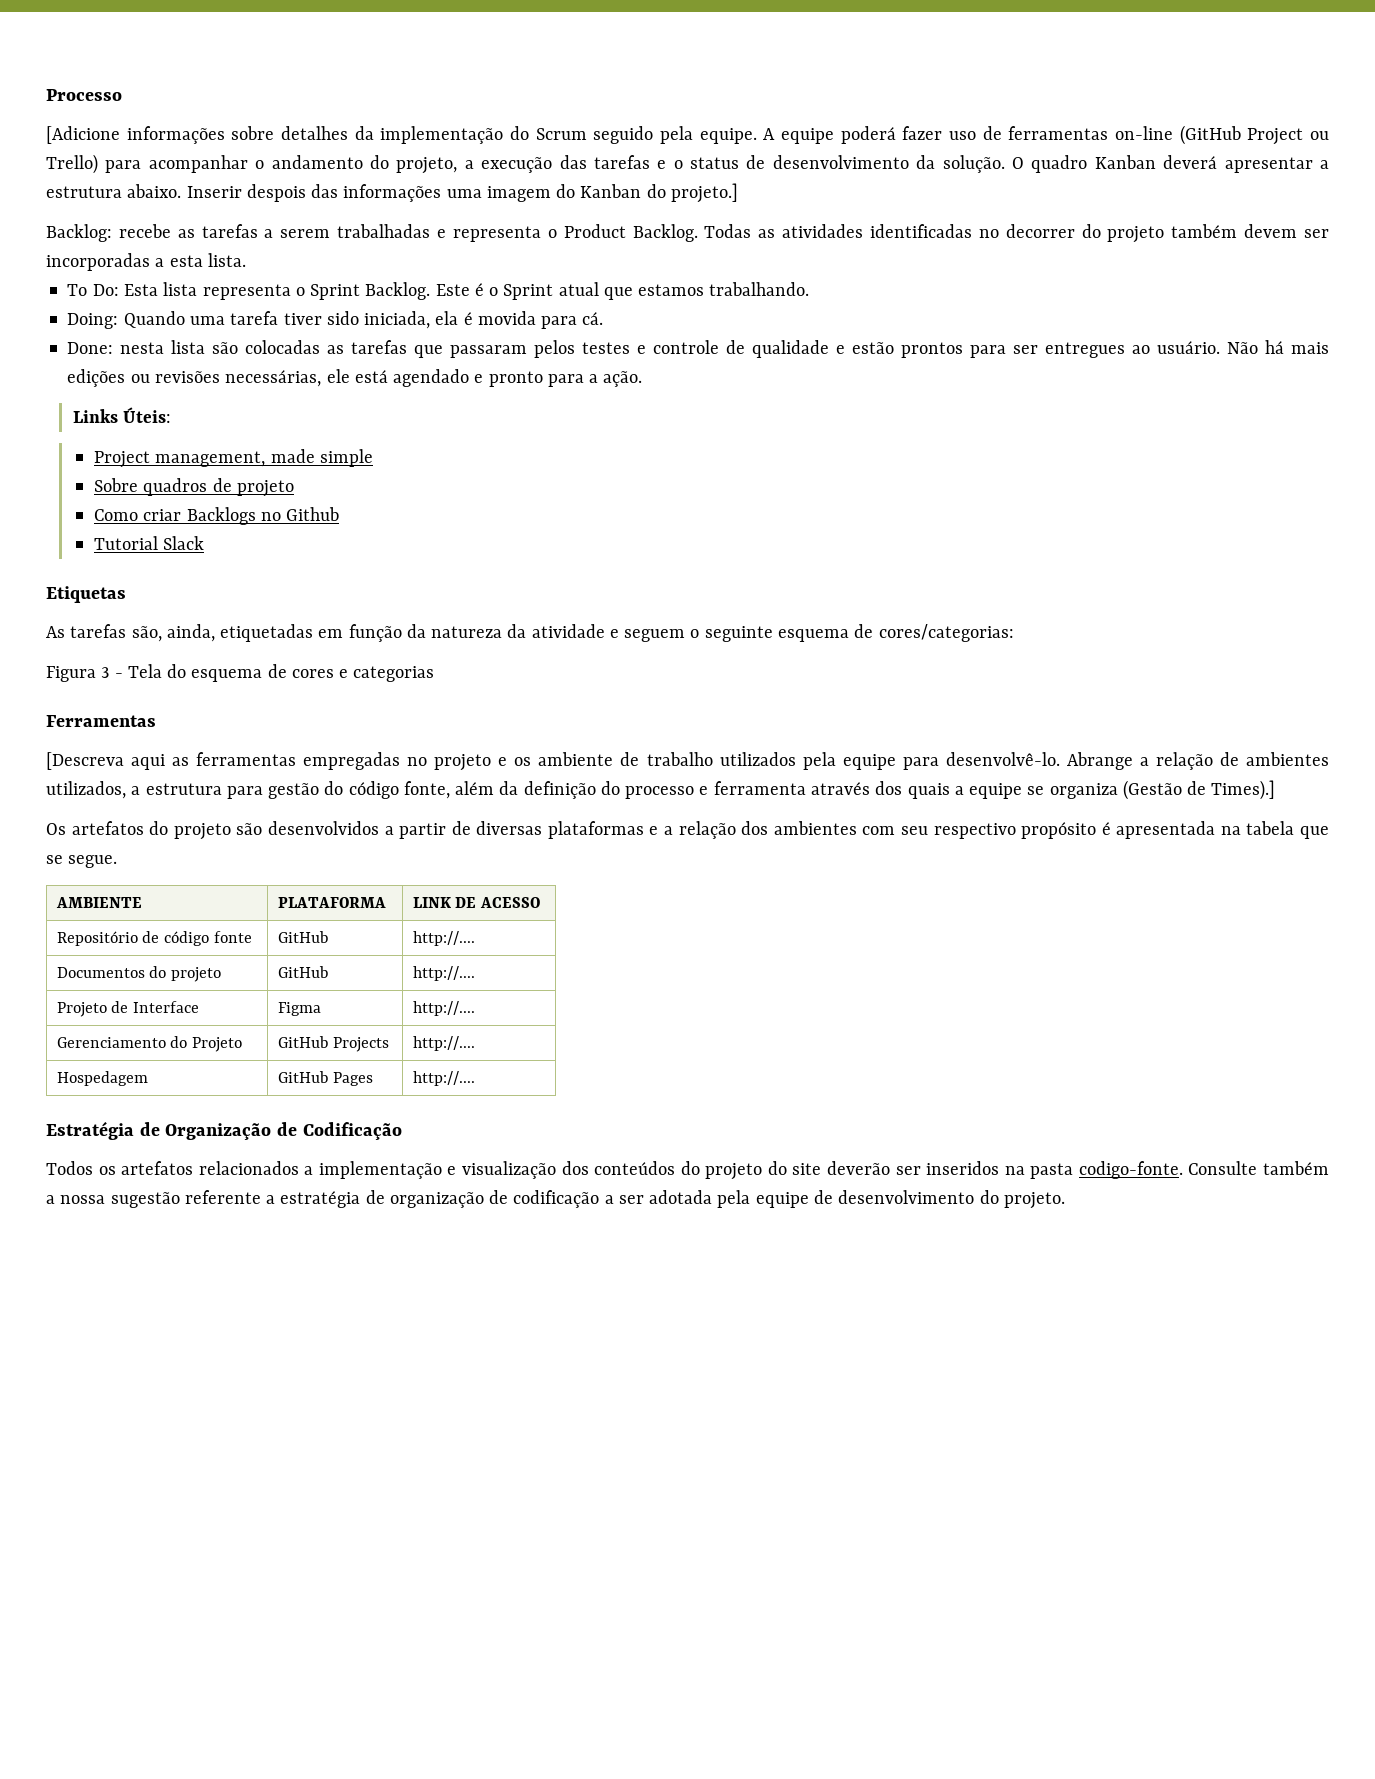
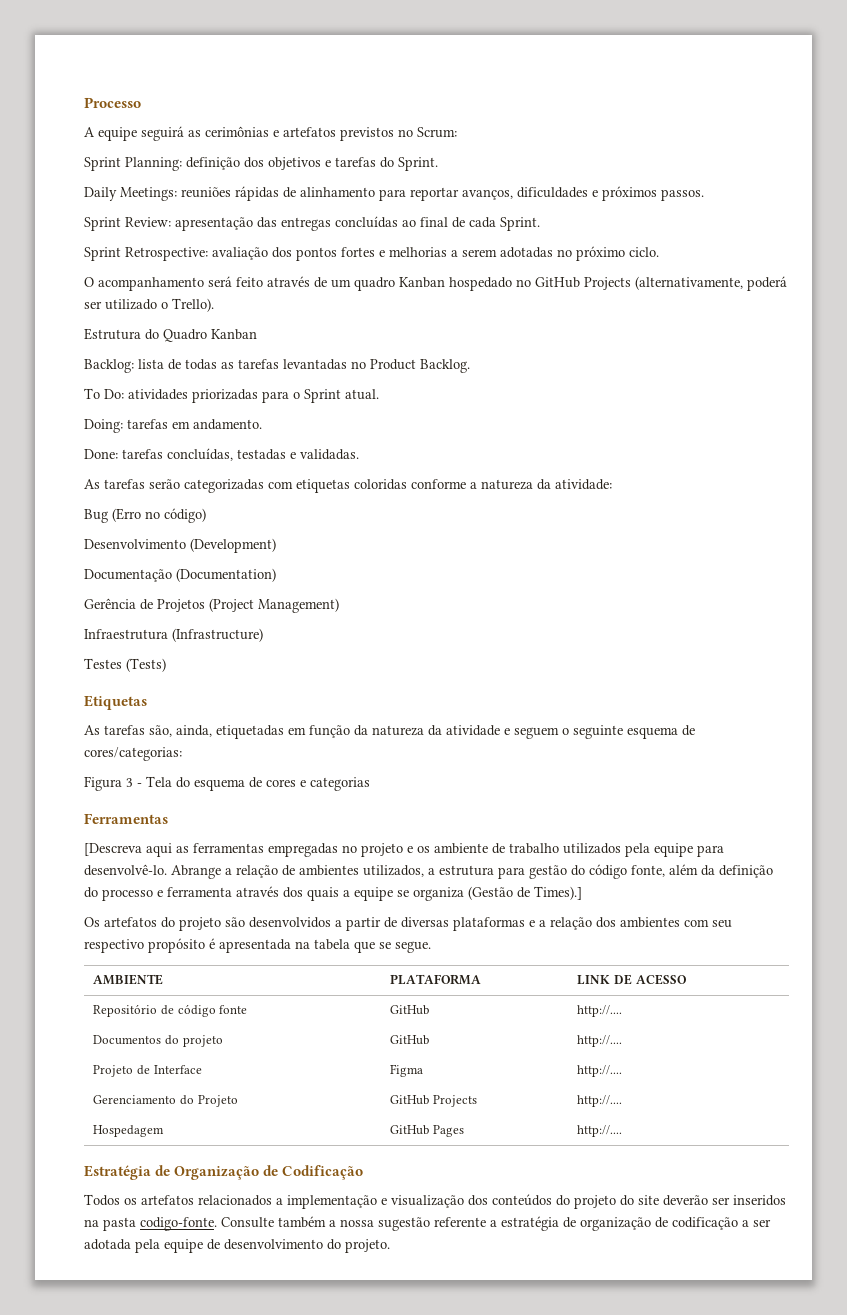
[46,125,1329,145] [46,154,1329,174] [46,183,738,203] [Adicione informações sobre detalhes da implementação do Scrum seguido pela equipe. A equipe poderá fazer uso de ferramentas on-line (GitHub Project ou Trello) para acompanhar o andamento do projeto, a execução das tarefas e o status de desenvolvimento da solução. O quadro Kanban deverá apresentar a estrutura abaixo. Inserir despois das informações uma imagem do Kanban do projeto.] -> [84,126,457,141] [84,157,438,171] [84,186,704,201] [84,216,540,231] [84,246,659,261] [84,276,787,291] [84,298,214,312] [84,328,257,342] A equipe seguirá as cerimônias e artefatos previstos no Scrum: // Sprint Planning: definição dos objetivos e tarefas do Sprint. // Daily Meetings: reuniões rápidas de alinhamento para reportar avanços, dificuldades e próximos passos. // Sprint Review: apresentação das entregas concluídas ao final de cada Sprint. // Sprint Retrospective: avaliação dos pontos fortes e melhorias a serem adotadas no próximo ciclo. // O acompanhamento será feito através de um quadro Kanban hospedado no GitHub Projects (alternativamente, poderá ser utilizado o Trello). // Estrutura do Quadro Kanban
[118,224,1329,243] [46,253,246,271] [67,282,810,300] [67,311,604,329] [67,340,1329,358] [67,369,643,387] [72,407,171,423] [93,449,373,468] [93,478,294,497] [93,507,340,525] [93,536,205,550] recebe as tarefas a serem trabalhadas e representa o Product Backlog. Todas as atividades identificadas no decorrer do projeto também devem ser incorporadas a esta lista. // To Do: Esta lista representa o Sprint Backlog. Este é o Sprint atual que estamos trabalhando. // Doing: Quando uma tarefa tiver sido iniciada, ela é movida para cá. // Done: nesta lista são colocadas as tarefas que passaram pelos testes e controle de qualidade e estão prontos para ser entregues ao usuário. Não há mais edições ou revisões necessárias, ele está agendado e pronto para a ação. // Links Úteis: // Project management, made simple // Sobre quadros de projeto // Como criar Backlogs no Github // Tutorial Slack -> [138,359,470,373] [84,388,379,403] [84,419,262,433] [84,448,359,461] [84,479,612,493] [84,508,206,523] [84,538,276,553] [84,568,276,582] [84,598,339,613] [84,628,263,642] [84,658,166,672] lista de todas as tarefas levantadas no Product Backlog. // To Do: atividades priorizadas para o Sprint atual. // Doing: tarefas em andamento. // Done: tarefas concluídas, testadas e validadas. // As tarefas serão categorizadas com etiquetas coloridas conforme a natureza da atividade: // Bug (Erro no código) // Desenvolvimento (Development) // Documentação (Documentation) // Gerência de Projetos (Project Management) // Infraestrutura (Infrastructure) // Testes (Tests)

